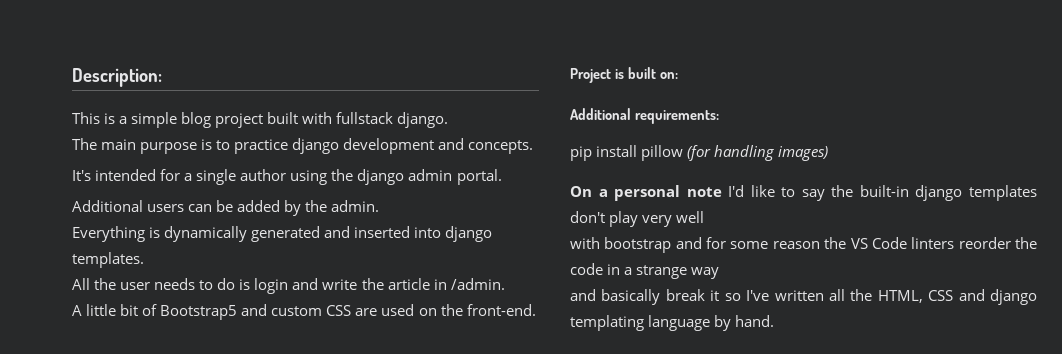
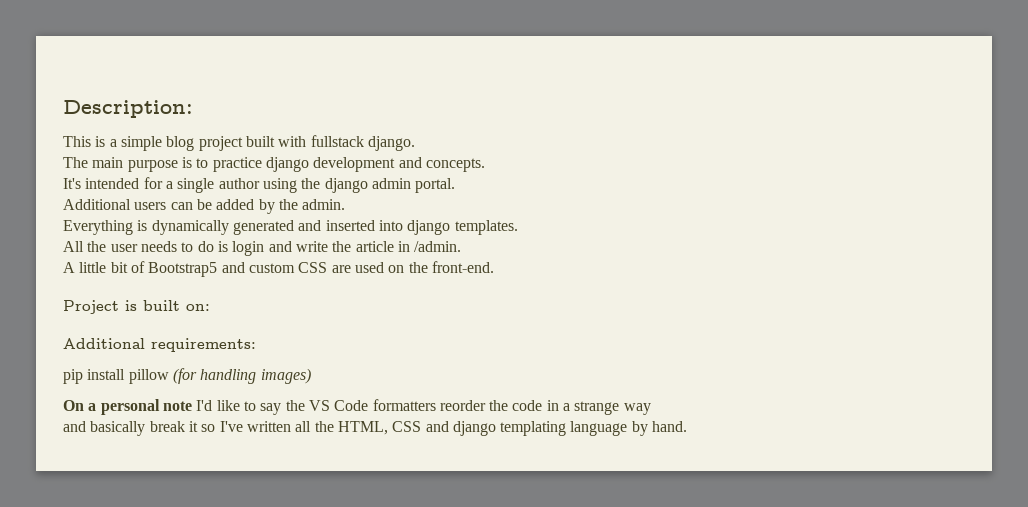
[859,185,1037,201] [570,211,705,227] [570,237,847,253] built-in django templates don't play very well // with bootstrap and for some reason the -> (305, 405) none
[911,237,955,249] linters -> [372,399,436,411] formatters

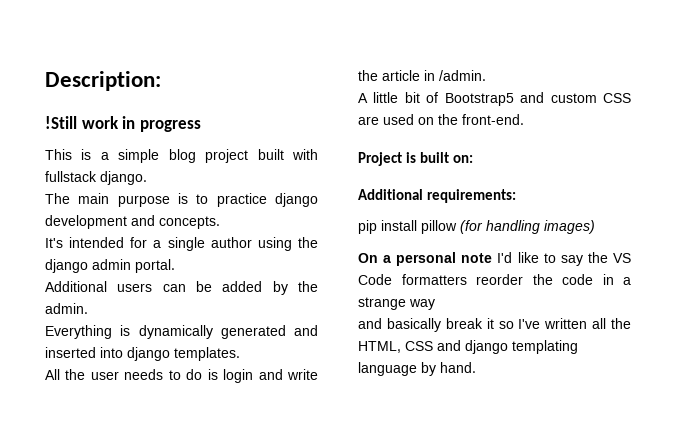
(193, 109) none -> [45,116,201,132] // !Still work in progress

